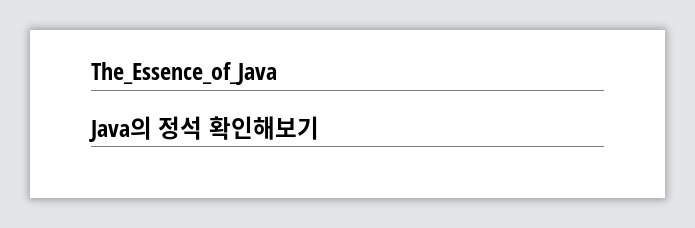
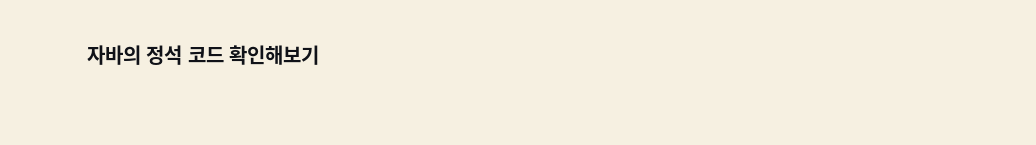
[91,62,277,85] [89,116,203,142] The_Essence_of_Java // Java의 정석 -> [87,45,224,65] 자바의 정석 코드

